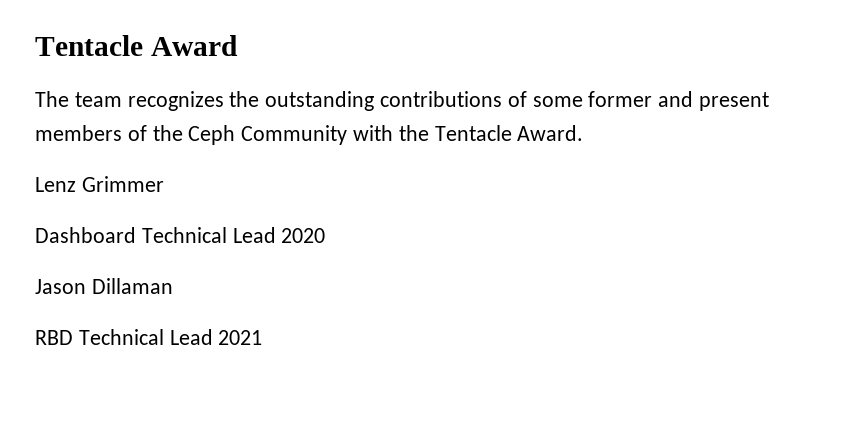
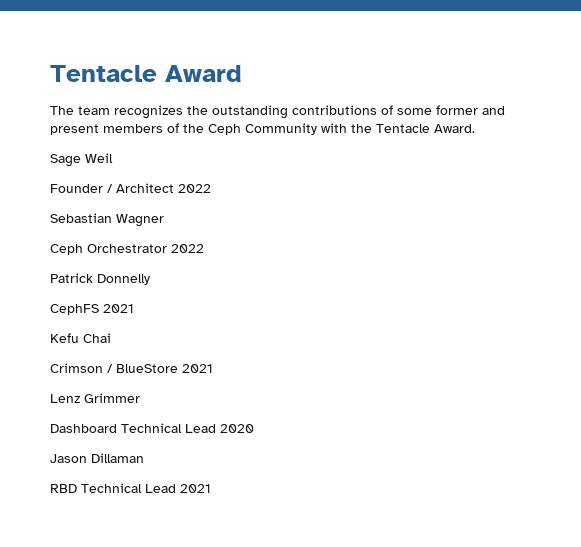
(584, 133) none -> [50,153,113,167] [50,183,211,193] [50,213,164,227] [50,244,204,255] [50,273,150,285] [50,304,134,315] [50,333,111,343] [50,363,213,373] // Sage Weil // Founder / Architect 2022 // Sebastian Wagner // Ceph Orchestrator 2022 // Patrick Donnelly // CephFS 2021 // Kefu Chai // Crimson / BlueStore 2021

